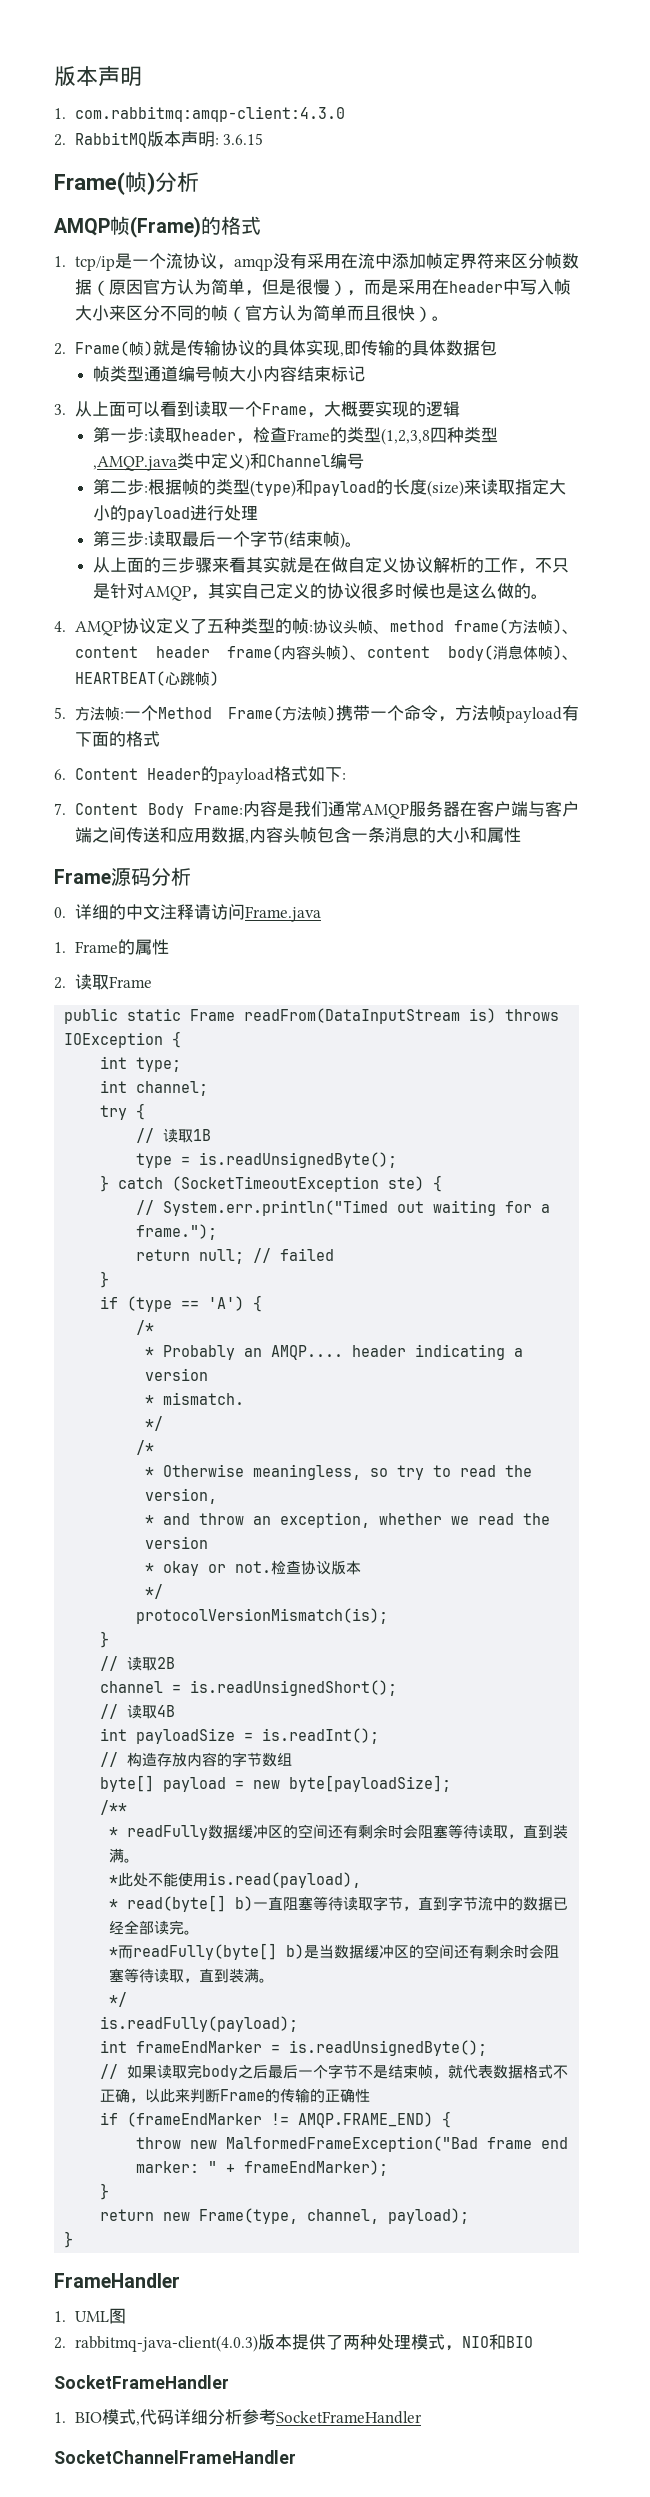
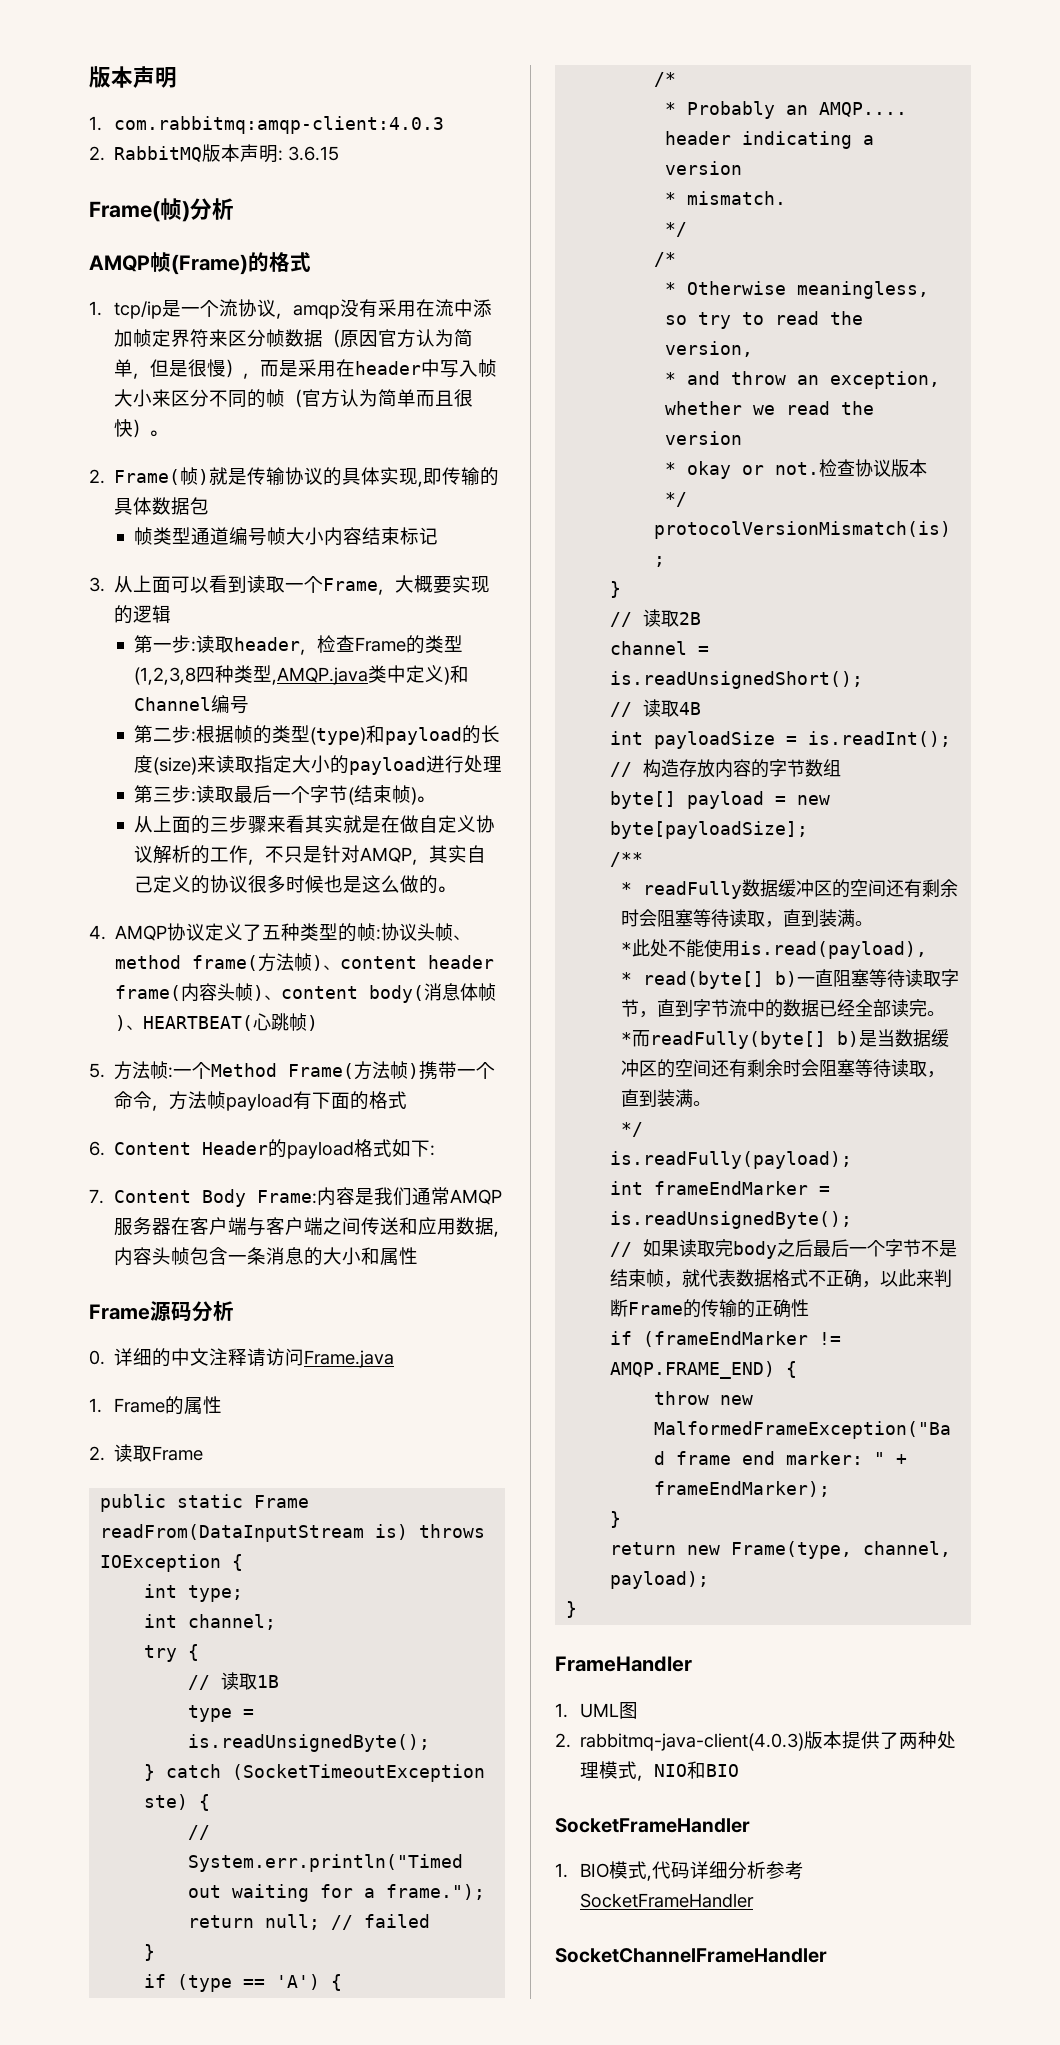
[74,106,345,122] com.rabbitmq:amqp-client:4.3.0 -> [113,116,444,134] com.rabbitmq:amqp-client:4.0.3

